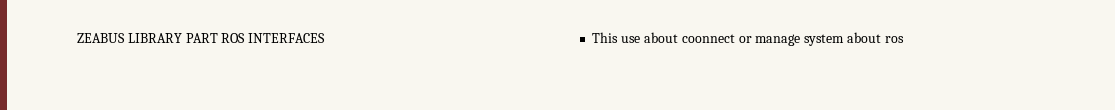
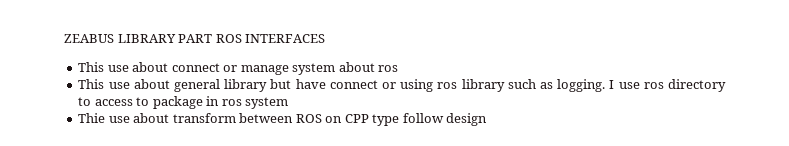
[681,34,735,43] coonnect -> [171,63,220,72] connect
(904, 39) none -> [78,79,726,92] [78,96,289,109] [78,113,488,126] // This use about general library but have connect or using ros library such as logging. I use ros directory to access to package in ros system // Thie use about transform between ROS on CPP type follow design

